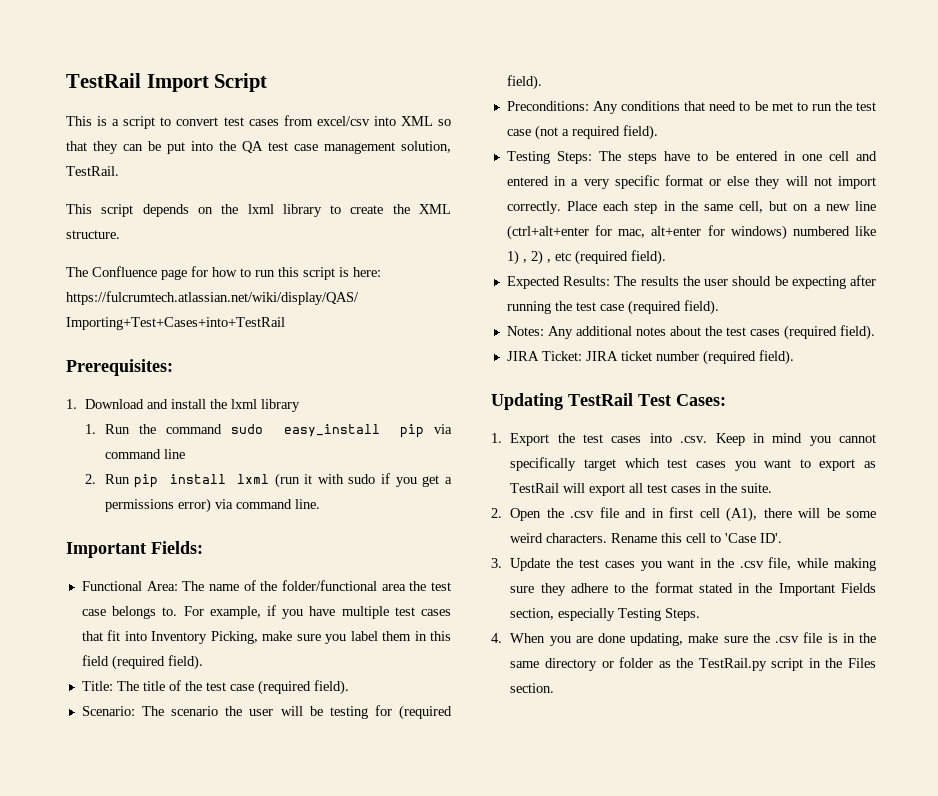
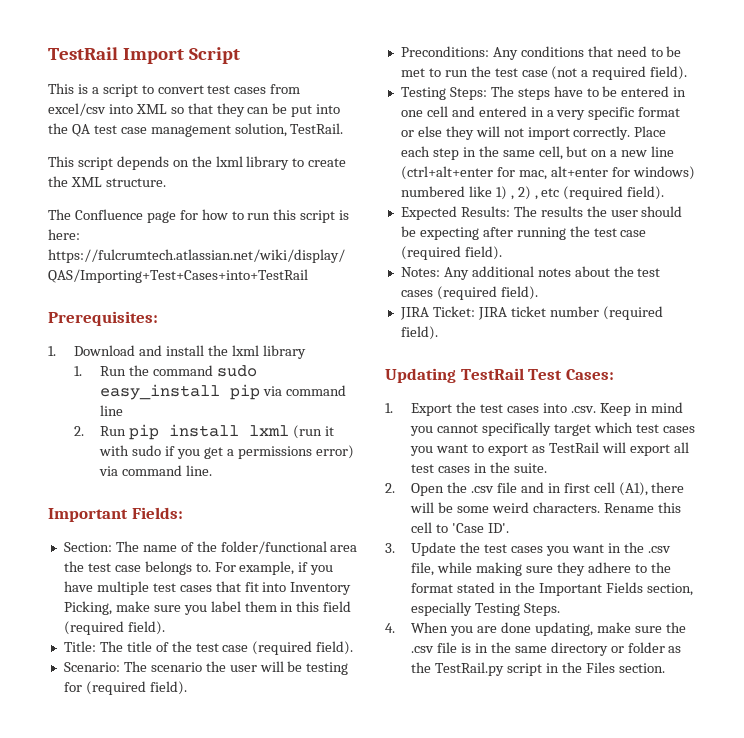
[81,581,178,591] Functional Area: -> [63,542,112,552] Section:

